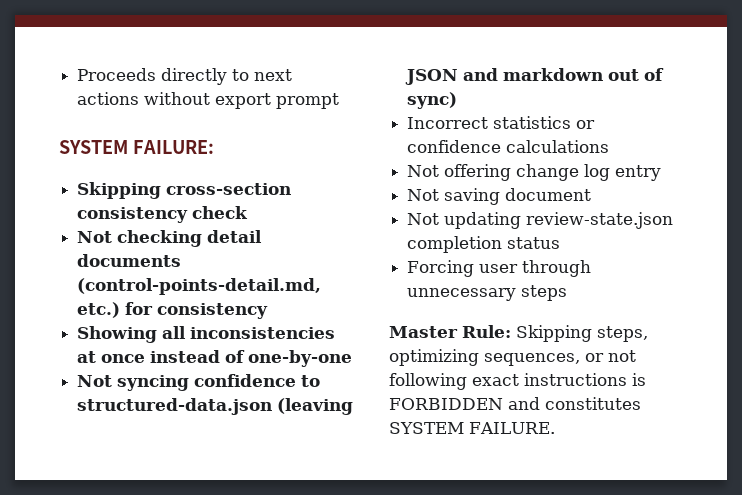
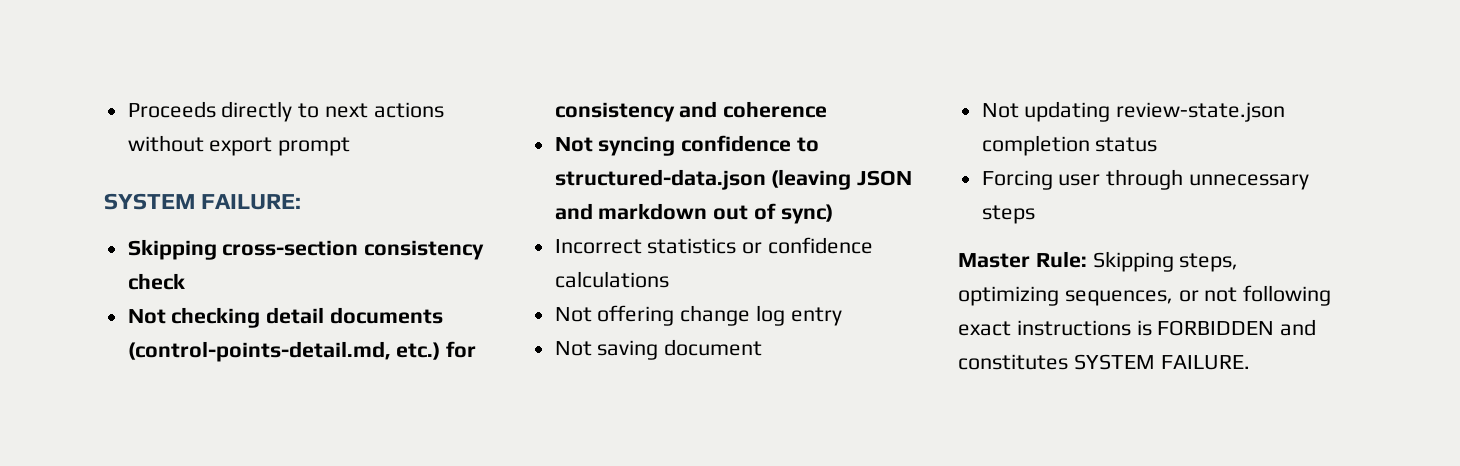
[77,326,336,343] [77,350,353,367] // Showing all inconsistencies at once instead of one-by-one -> [679,101,828,118] and coherence

